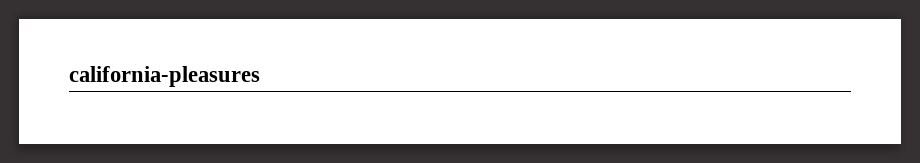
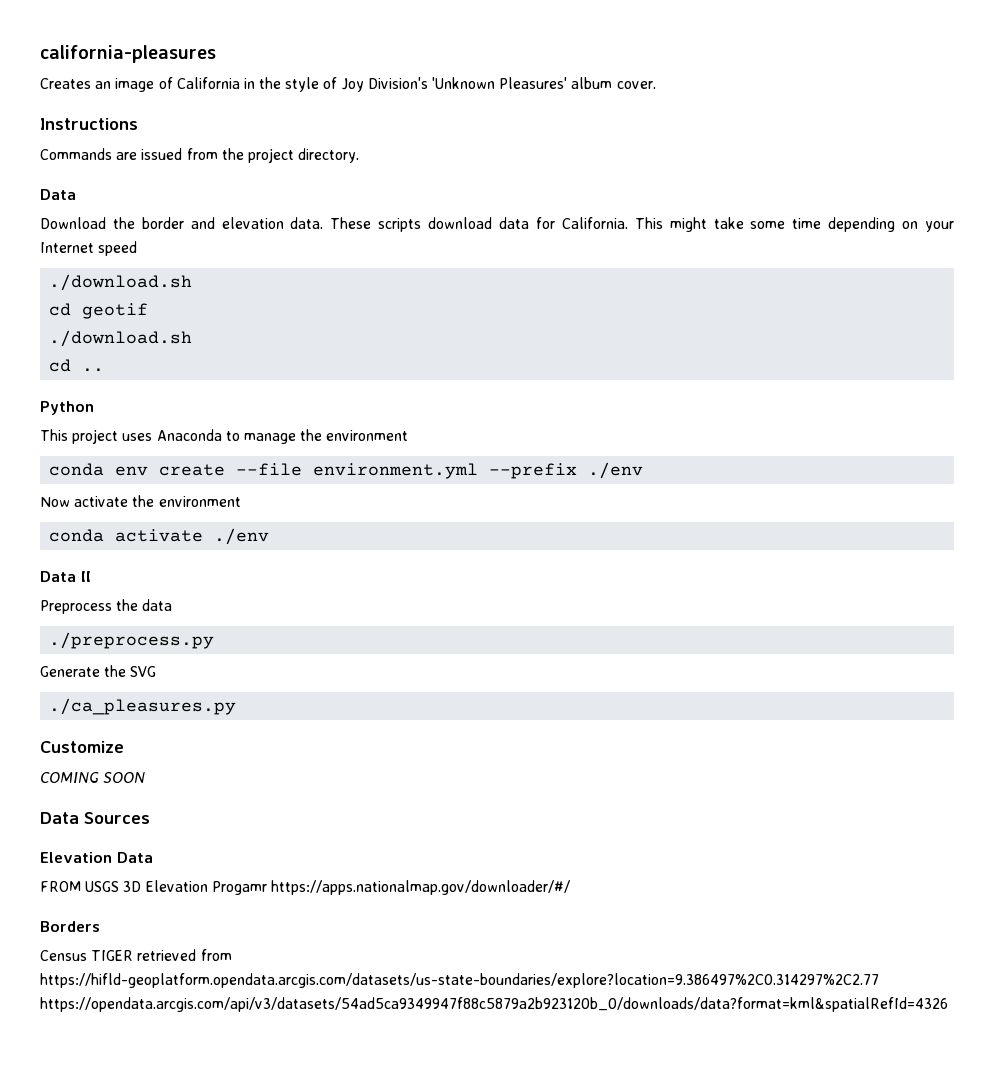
(260, 76) none -> [40,77,656,92] [40,118,138,130] [40,148,360,163] [40,189,76,200] [40,217,954,232] [40,241,138,256] [49,274,193,291] [49,303,149,319] [49,330,193,347] [49,359,105,372] [40,401,94,415] [40,429,409,444] [49,462,644,479] [40,495,241,507] [49,528,270,545] [40,571,91,582] [40,599,173,614] [49,632,215,649] [40,665,157,677] [49,698,237,715] [40,741,124,753] [40,772,146,783] [40,812,150,824] [40,852,153,863] [40,880,570,895] [40,921,100,932] [40,949,232,961] [40,973,879,988] [40,997,948,1012] // Creates an image of California in the style of Joy Division's 'Unknown Pleasures' album cover. // Instructions // Commands are issued from the project directory. // Data // Download the border and elevation data. These scripts download data for California. This might take some time depending on your Internet speed // ./download.sh // cd geotif // ./download.sh // cd .. // Python // This project uses Anaconda to manage the environment // conda env create --file environment.yml --prefix ./env // Now activate the environment // conda activate ./env // Data II // Preprocess the data // ./preprocess.py // Generate the SVG // ./ca_pleasures.py // Customize // COMING SOON // Data Sources // Elevation Data // FROM USGS 3D Elevation Progamr https://apps.nationalmap.gov/downloader/#/ // Borders // Census TIGER retrieved from https://hifld-geoplatform.opendata.arcgis.com/datasets/us-state-boundaries/explore?location=9.386497%2C0.314297%2C2.77 https://opendata.arcgis.com/api/v3/datasets/54ad5ca9349947f88c5879a2b923120b_0/downloads/data?format=kml&spatialRefId=4326

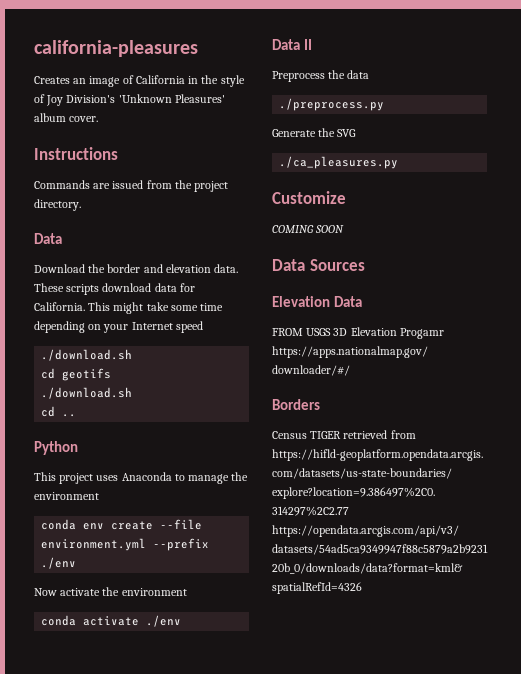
[82,303,149,319] geotif -> [62,368,112,381] geotifs

